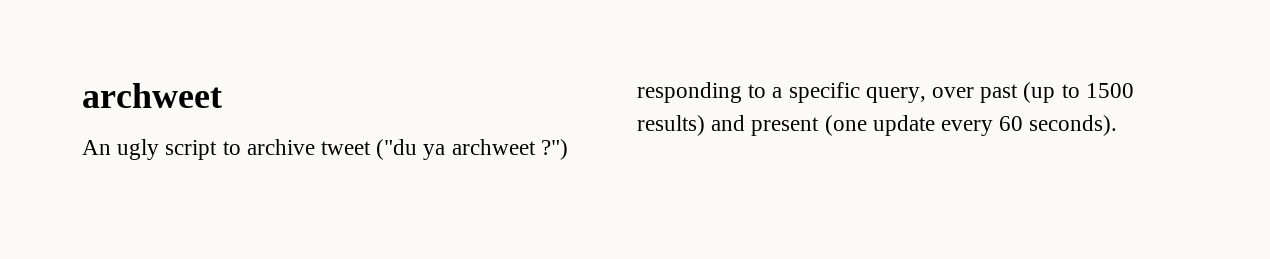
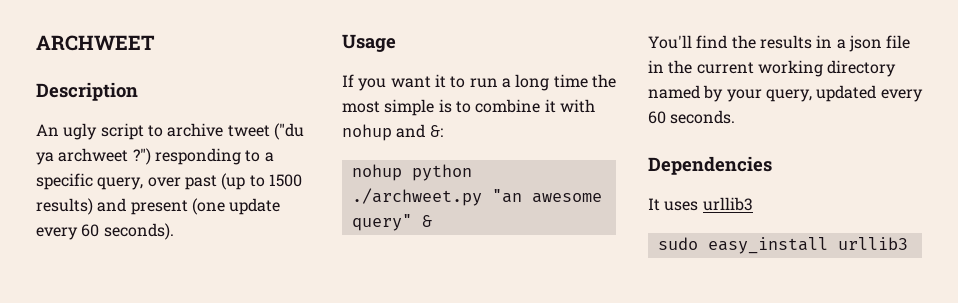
[82,83,222,108] archweet -> [36,35,155,51] [36,82,138,101] ARCHWEET // Description
(1118, 125) none -> [342,34,396,52] [342,74,616,91] [342,99,595,116] [342,124,443,141] [351,164,472,181] [351,188,602,206] [351,214,432,231] [648,35,911,52] [648,60,897,77] [648,85,923,102] [648,110,736,124] [648,156,772,175] [648,197,753,211] [657,237,908,254] // Usage // If you want it to run a long time the most simple is to combine it with nohup and &: // nohup python ./archweet.py "an awesome query" & // You'll find the results in a json file in the current working directory named by your query, updated every 60 seconds. // Dependencies // It uses urllib3 // sudo easy_install urllib3

